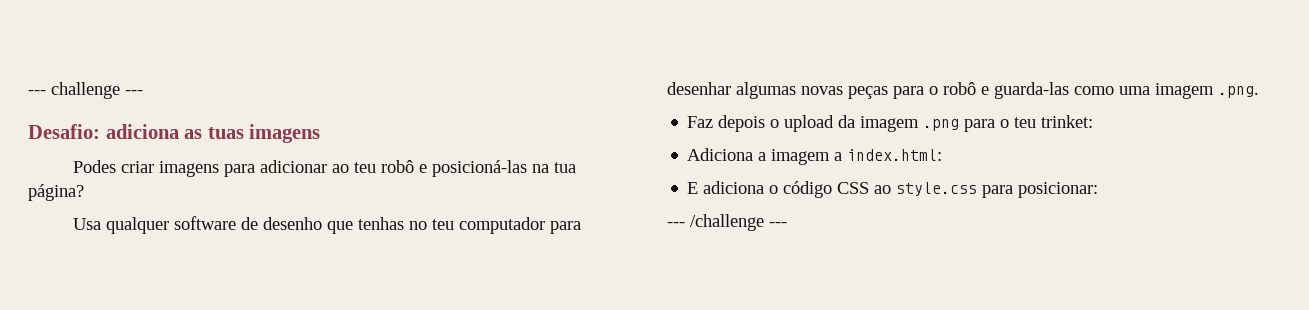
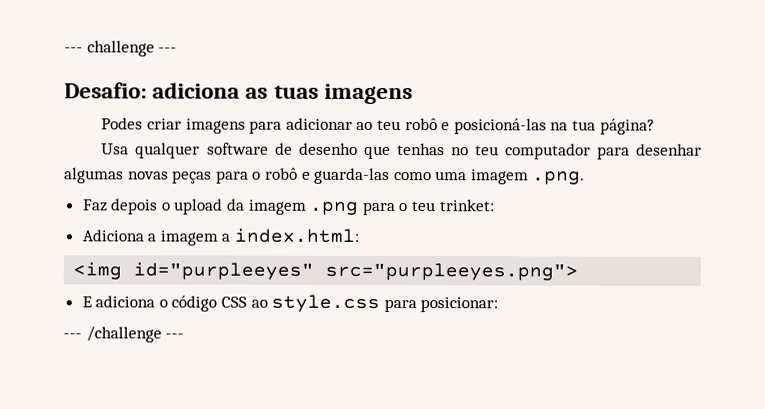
(943, 155) none -> [73,262,579,281] // <img id="purpleeyes" src="purpleeyes.png">

